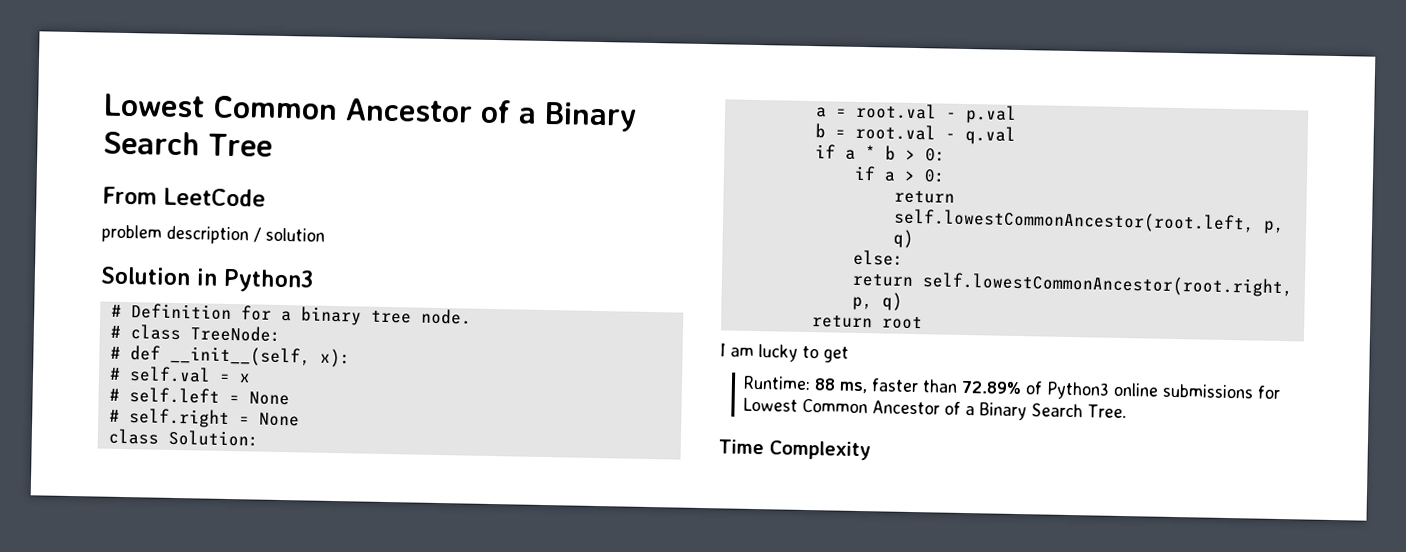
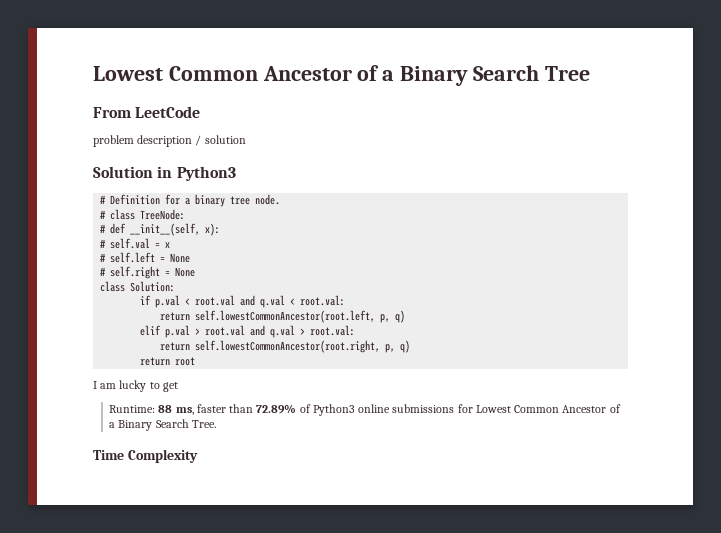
[815,102,1017,124] [814,123,1016,145] [814,144,946,162] [853,165,946,183] [893,189,955,204] [892,208,1285,235] [892,229,914,249] [852,249,904,266] a = root.val - p.val // b = root.val - q.val // if a * b > 0: // if a > 0: // return self.lowestCommonAncestor(root.left, p, q) // else: -> [140,295,346,308] [160,310,406,323] [140,325,356,338] if p.val < root.val and q.val < root.val: // return self.lowestCommonAncestor(root.left, p, q) // elif p.val > root.val and q.val > root.val:

